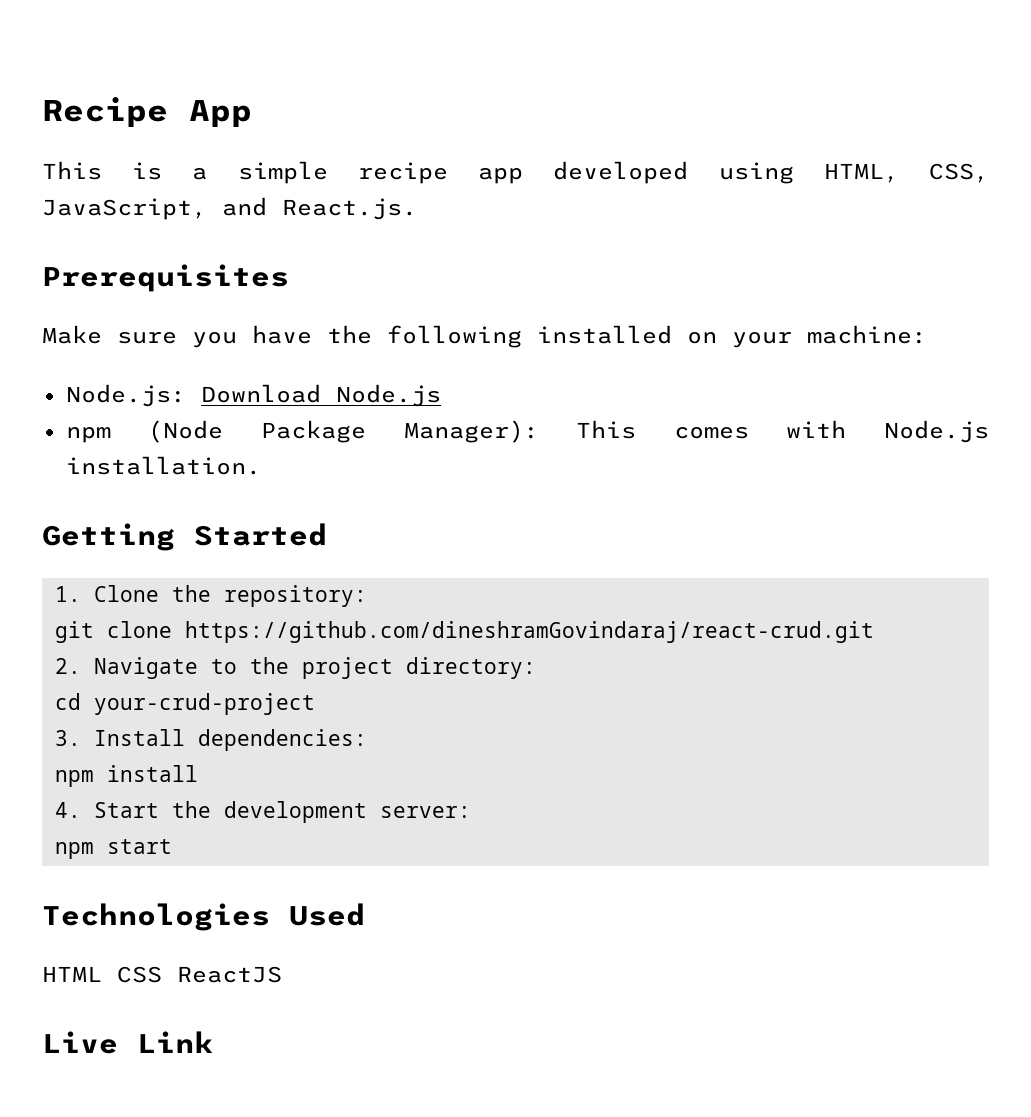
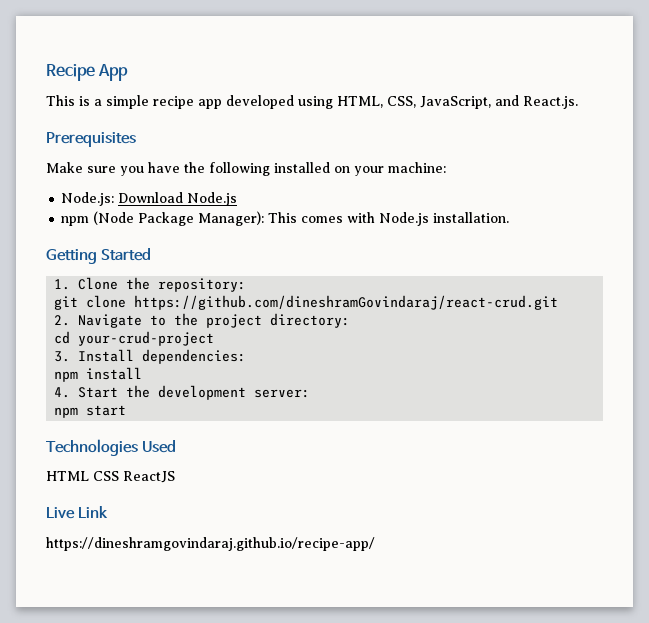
(213, 1042) none -> [46,537,375,551] // https://dineshramgovindaraj.github.io/recipe-app/

